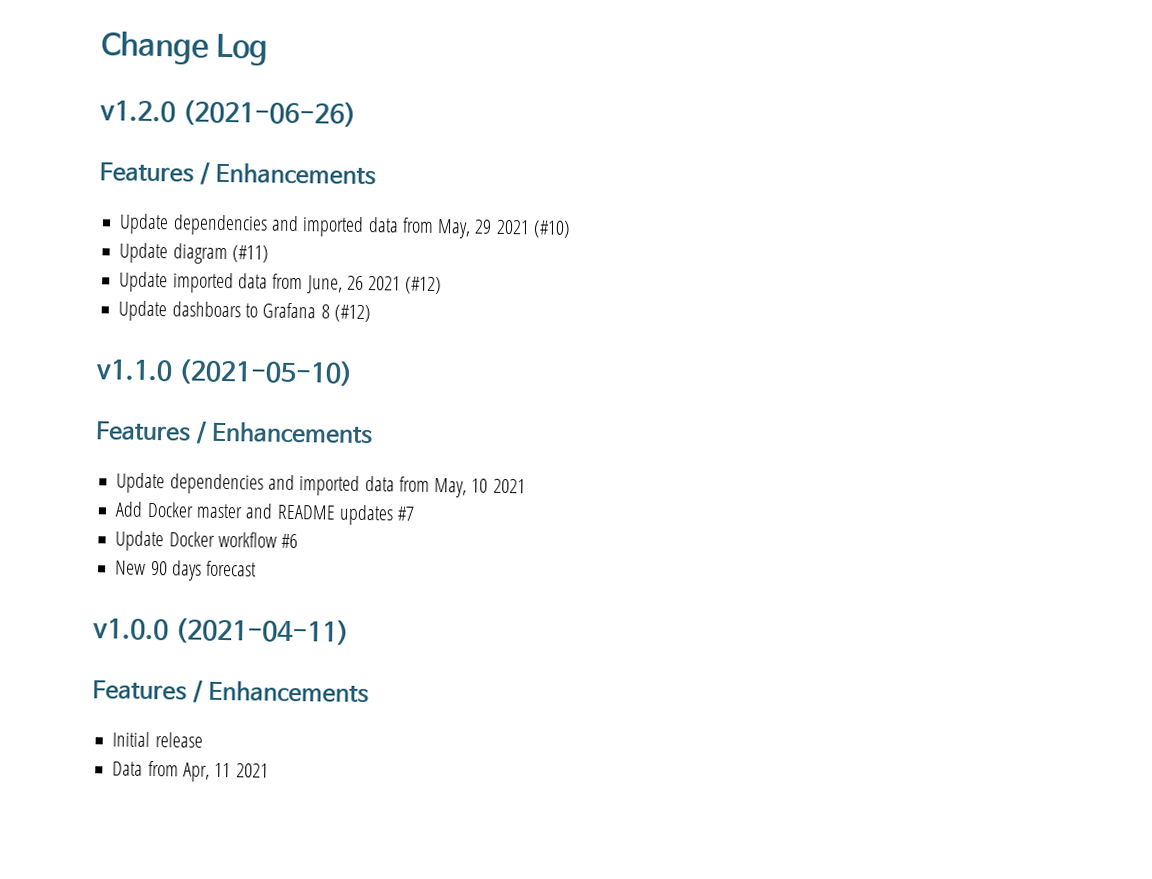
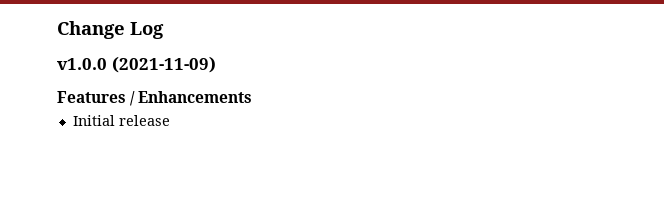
[99,99,358,128] [99,161,377,186] [119,213,571,239] [119,242,269,265] [119,271,443,295] [118,300,371,323] [95,358,355,387] [95,420,374,445] [116,472,526,498] [115,501,416,526] [115,530,299,552] [115,560,258,581] // v1.2.0 (2021-06-26) // Features / Enhancements // Update dependencies and imported data from May, 29 2021 (#10) // Update diagram (#11) // Update imported data from June, 26 2021 (#12) // Update dashboars to Grafana 8 (#12) // v1.1.0 (2021-05-10) // Features / Enhancements // Update dependencies and imported data from May, 10 2021 // Add Docker master and README updates #7 // Update Docker workflow #6 // New 90 days forecast -> (164, 30) none
[175,617,351,646] (2021-04-11) -> [111,56,216,73] (2021-11-09)
[112,760,269,782] // Data from Apr, 11 2021 -> (170, 120) none

